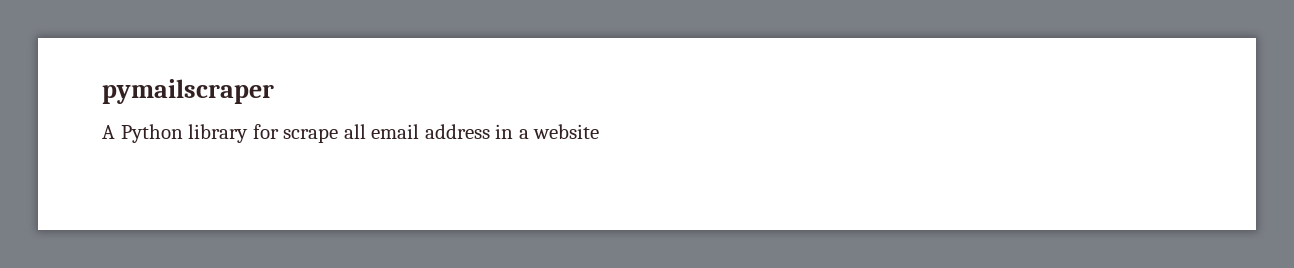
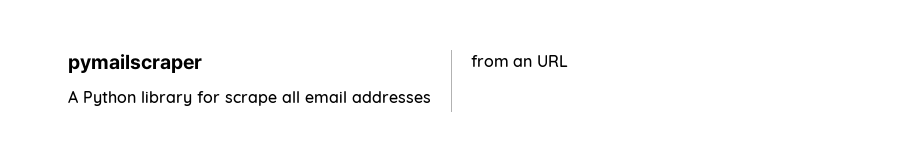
[424,124,600,139] address in a website -> [352,91,431,103] [471,55,568,67] addresses from an URL

